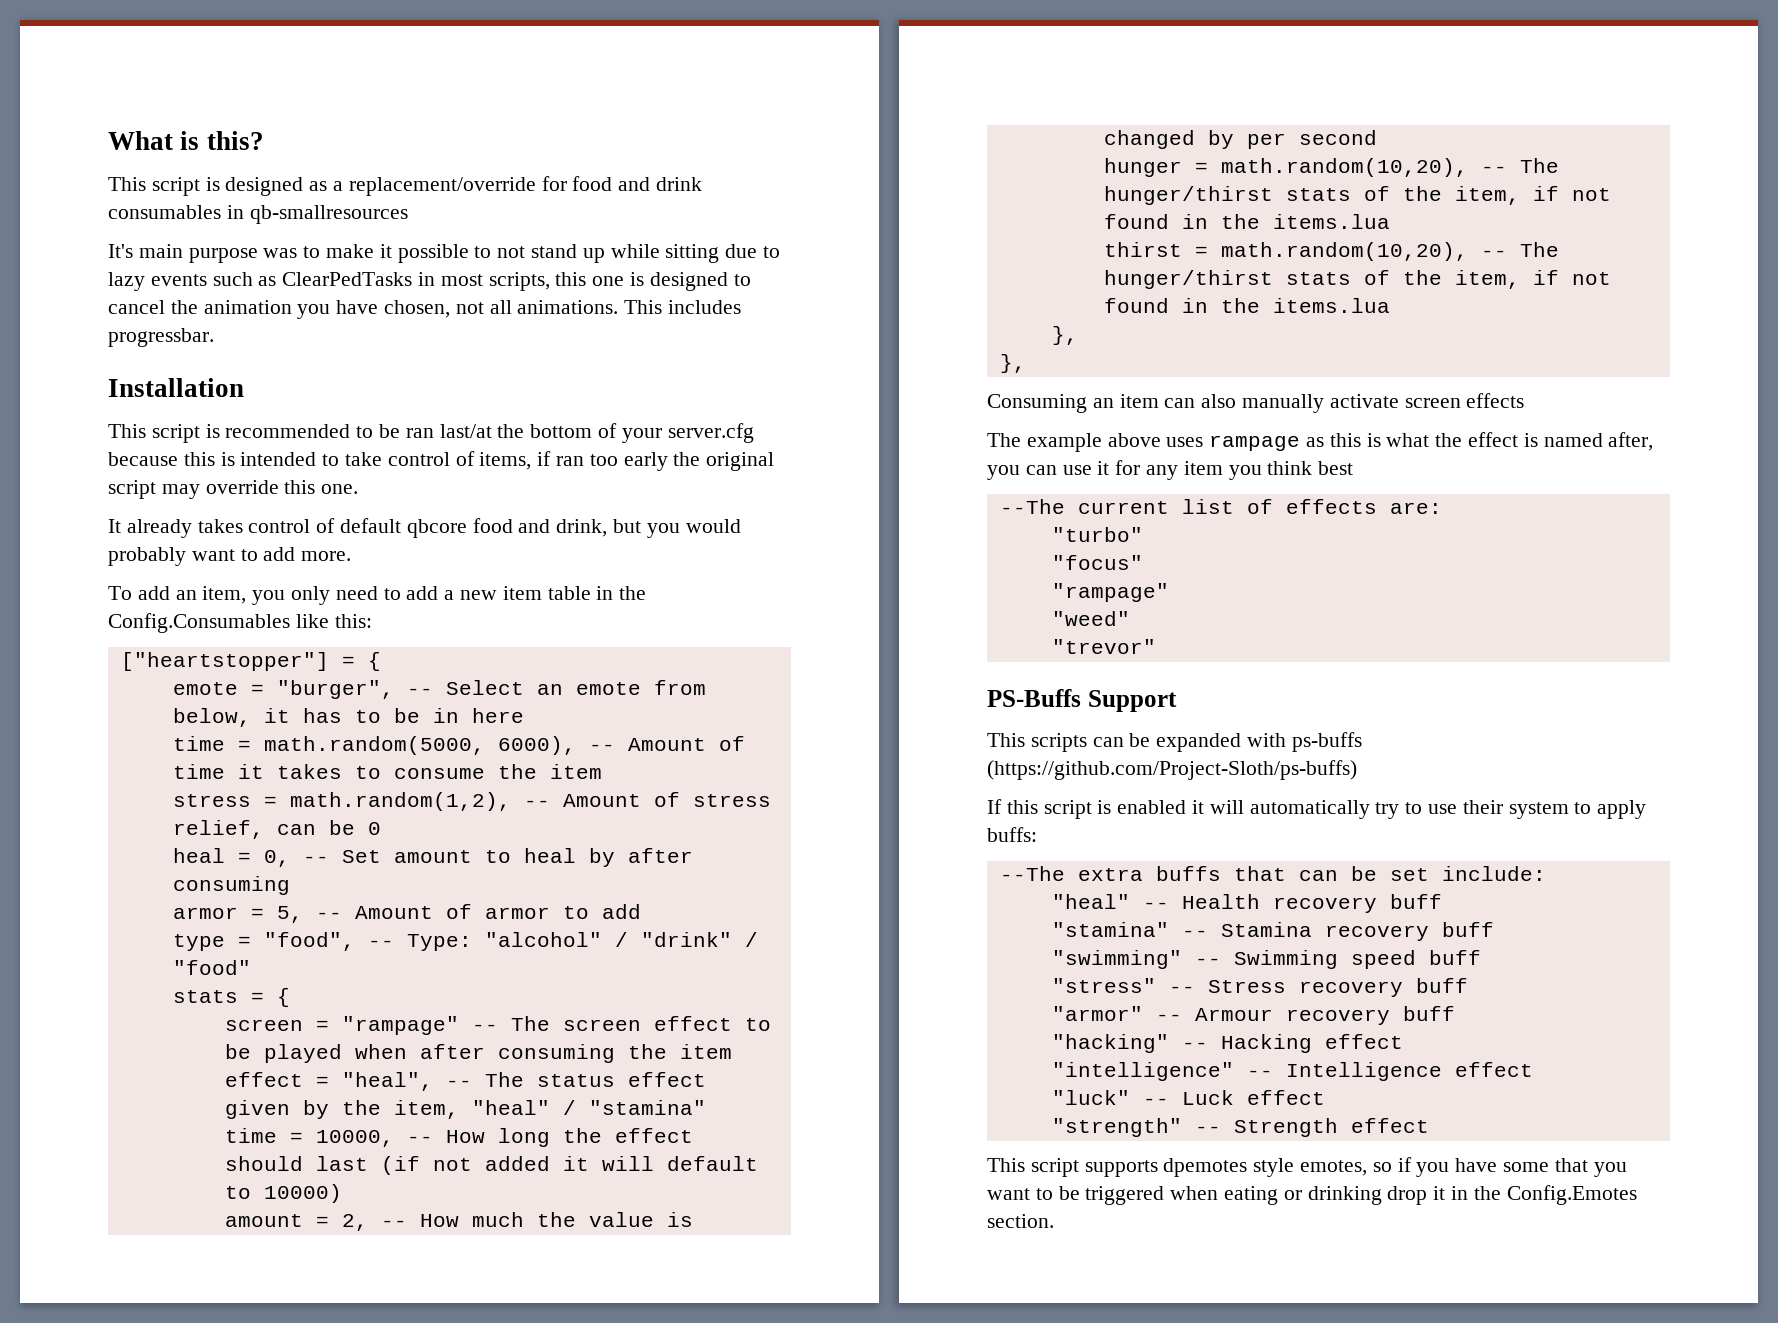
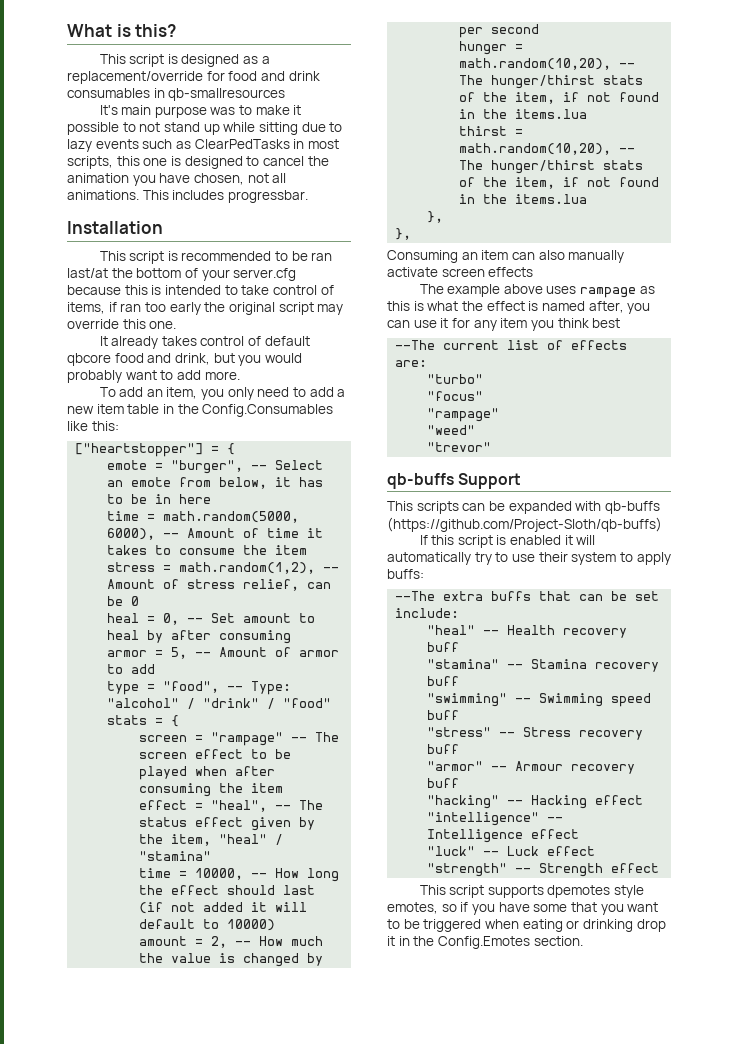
[987,689,1081,707] PS-Buffs -> [387,473,454,489] qb-buffs
[1291,732,1362,752] [987,760,1357,780] ps-buffs (https://github.com/Project-Sloth/ps-buffs) -> [604,501,660,514] [387,517,662,532] qb-buffs (https://github.com/Project-Sloth/qb-buffs)

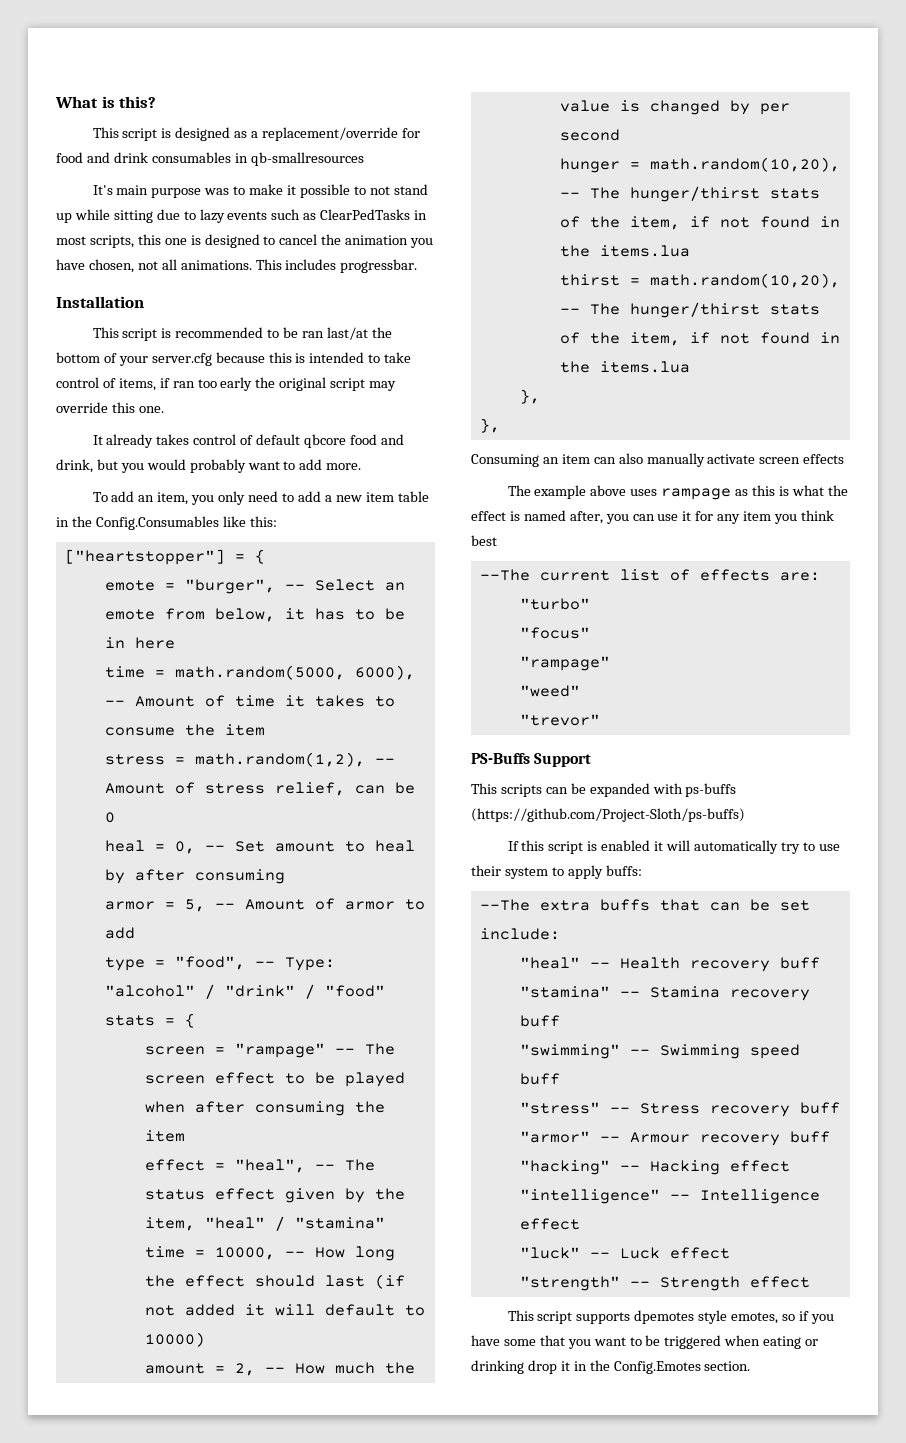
[387,473,454,489] qb-buffs -> [471,753,530,764] PS-Buffs
[604,501,660,514] [387,517,662,532] qb-buffs (https://github.com/Project-Sloth/qb-buffs) -> [685,783,737,797] [471,808,745,822] ps-buffs (https://github.com/Project-Sloth/ps-buffs)

